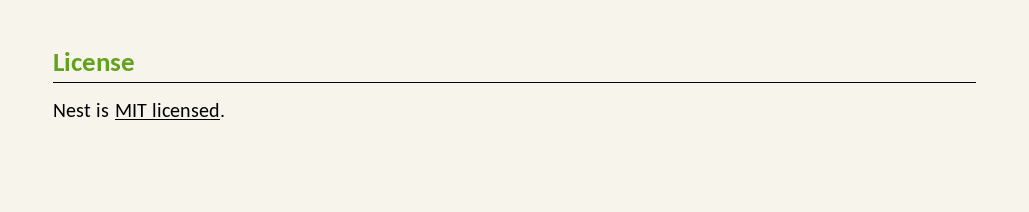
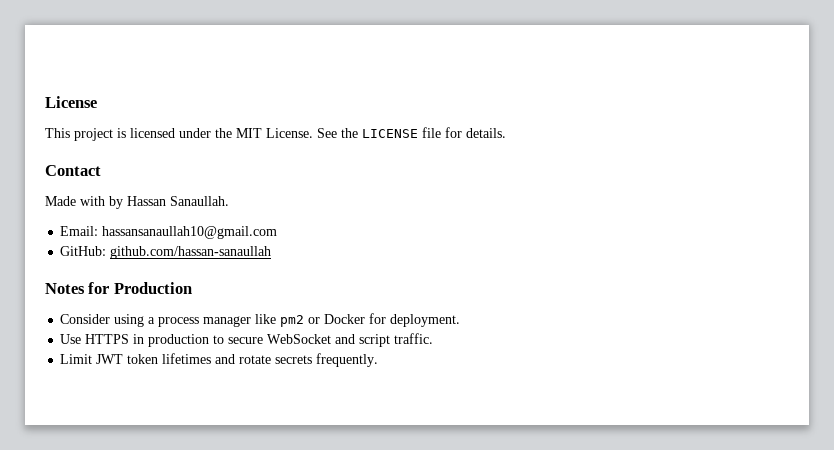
[53,103,226,117] Nest is MIT licensed. -> [45,127,506,141] [45,165,101,176] [45,196,229,209] [60,226,278,239] [60,246,272,259] [45,282,192,294] [60,313,461,327] [60,333,434,347] [60,353,379,367] This project is licensed under the MIT License. See the LICENSE file for details. // Contact // Made with by Hassan Sanaullah. // Email: hassansanaullah10@gmail.com // GitHub: github.com/hassan-sanaullah // Notes for Production // Consider using a process manager like pm2 or Docker for deployment. // Use HTTPS in production to secure WebSocket and script traffic. // Limit JWT token lifetimes and rotate secrets frequently.

